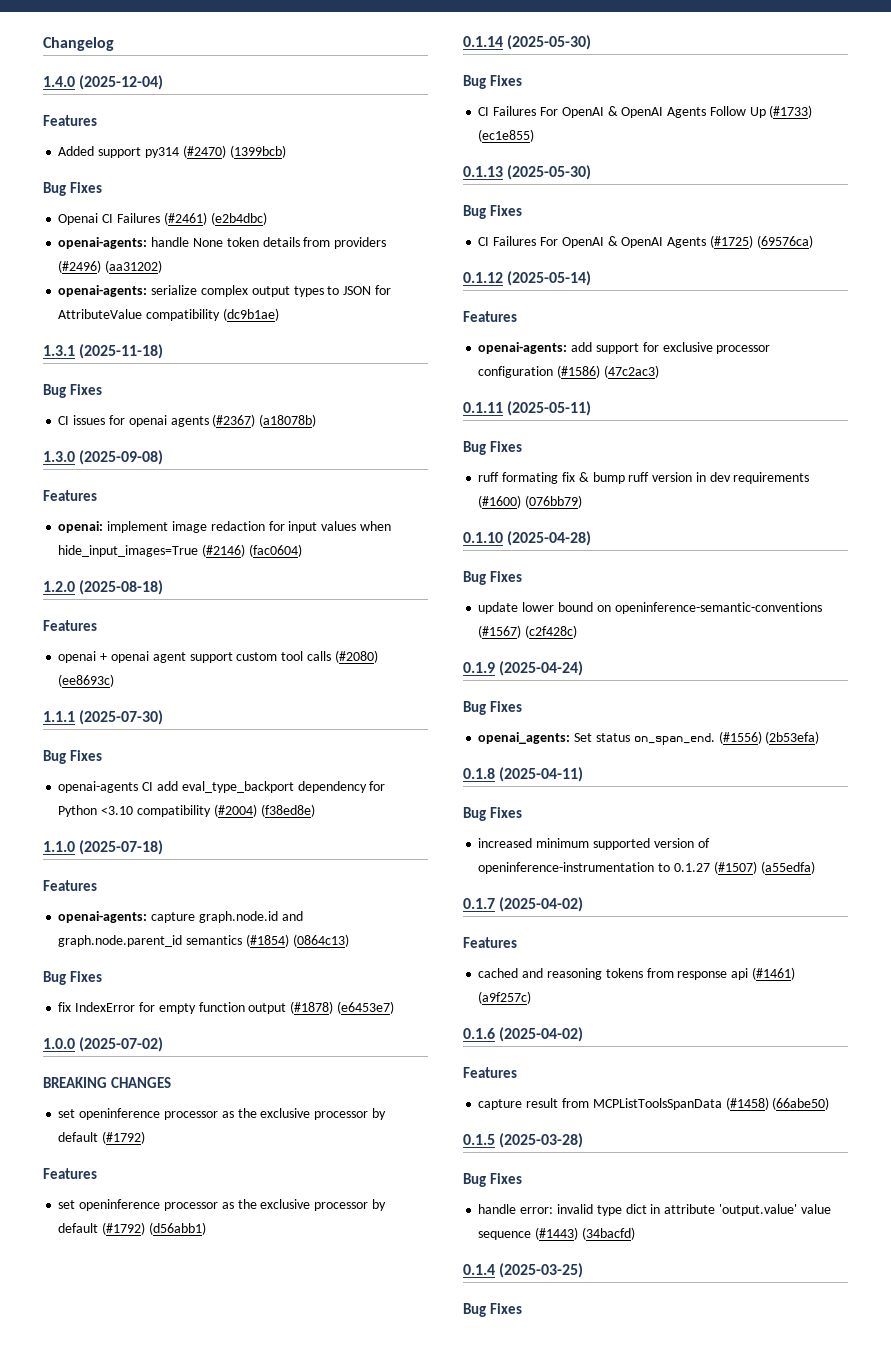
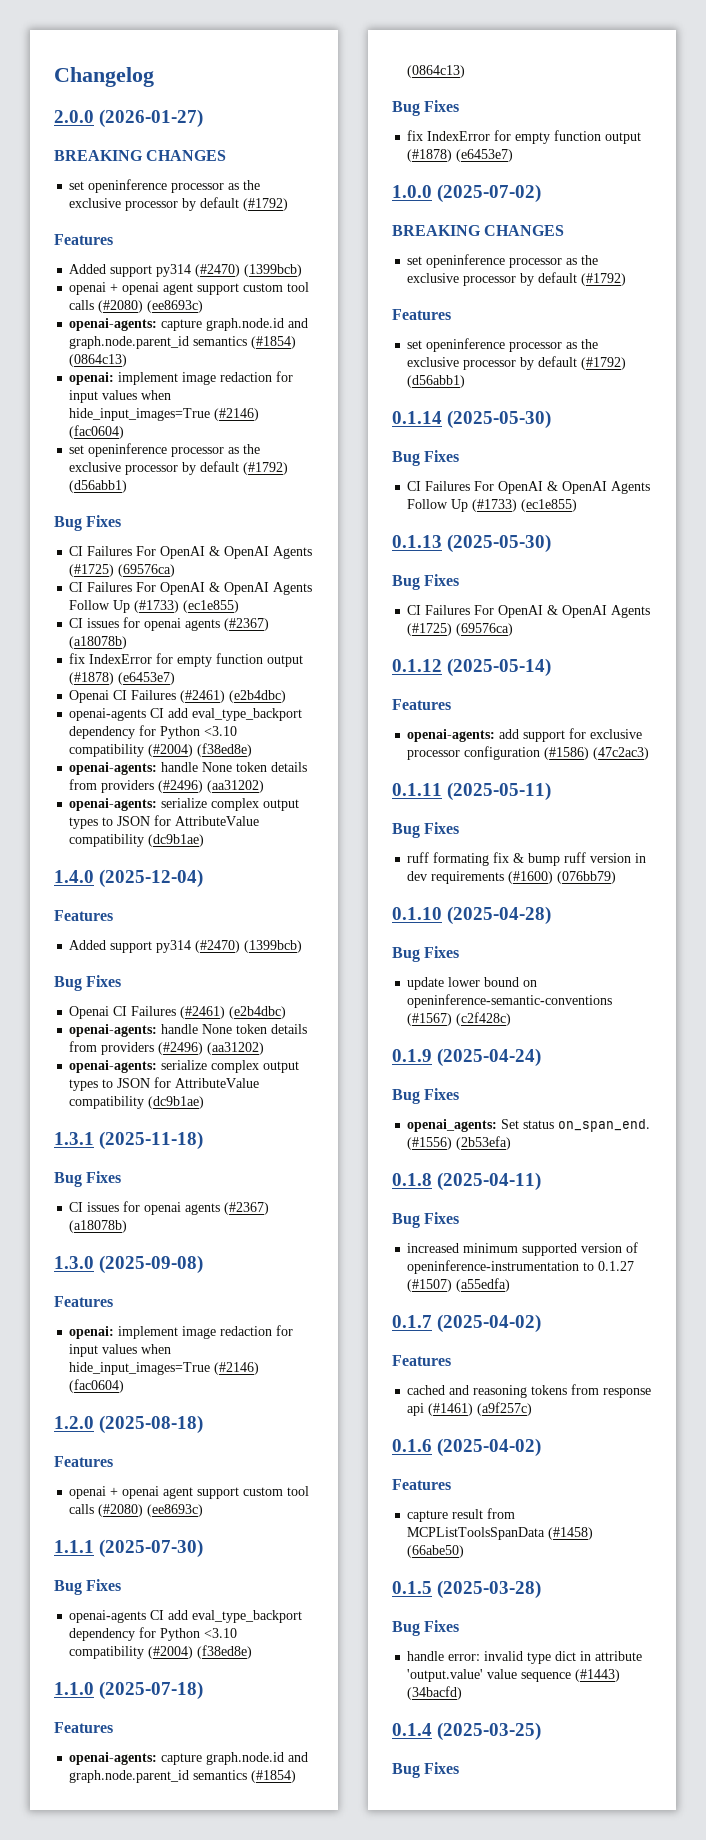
(114, 44) none -> [54,109,204,128] [54,150,227,161] [69,179,261,193] [69,197,289,211] [54,234,113,245] [69,264,303,277] [69,282,310,295] [69,300,204,313] [69,318,309,331] [69,336,297,349] [69,354,128,367] [69,371,294,385] [69,390,172,403] [69,408,260,421] [69,425,125,439] [69,443,261,457] [69,461,289,475] [69,480,128,493] [54,515,122,531] [69,546,313,559] [69,564,176,577] [69,582,313,595] [69,600,240,613] [69,617,270,631] [69,636,128,649] [69,653,304,667] [69,672,176,685] [69,690,287,703] [69,708,303,721] [69,725,238,739] [69,743,253,757] [69,762,308,775] [69,779,265,793] [69,798,300,811] [69,815,260,829] [69,834,205,847] // 2.0.0 (2026-01-27) // BREAKING CHANGES // set openinference processor as the exclusive processor by default (#1792) // Features // Added support py314 (#2470) (1399bcb) // openai + openai agent support custom tool calls (#2080) (ee8693c) // openai-agents: capture graph.node.id and graph.node.parent_id semantics (#1854) (0864c13) // openai: implement image redaction for input values when hide_input_images=True (#2146) (fac0604) // set openinference processor as the exclusive processor by default (#1792) (d56abb1) // Bug Fixes // CI Failures For OpenAI & OpenAI Agents (#1725) (69576ca) // CI Failures For OpenAI & OpenAI Agents Follow Up (#1733) (ec1e855) // CI issues for openai agents (#2367) (a18078b) // fix IndexError for empty function output (#1878) (e6453e7) // Openai CI Failures (#2461) (e2b4dbc) // openai-agents CI add eval_type_backport dependency for Python <3.10 compatibility (#2004) (f38ed8e) // openai-agents: handle None token details from providers (#2496) (aa31202) // openai-agents: serialize complex output types to JSON for AttributeValue compatibility (dc9b1ae)

